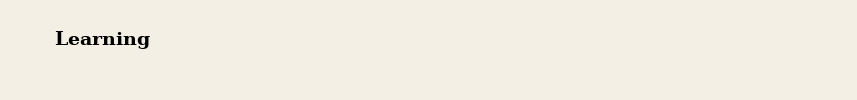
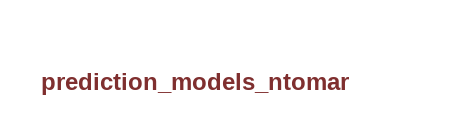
[55,31,150,49] Learning -> [41,73,349,95] prediction_models_ntomar

